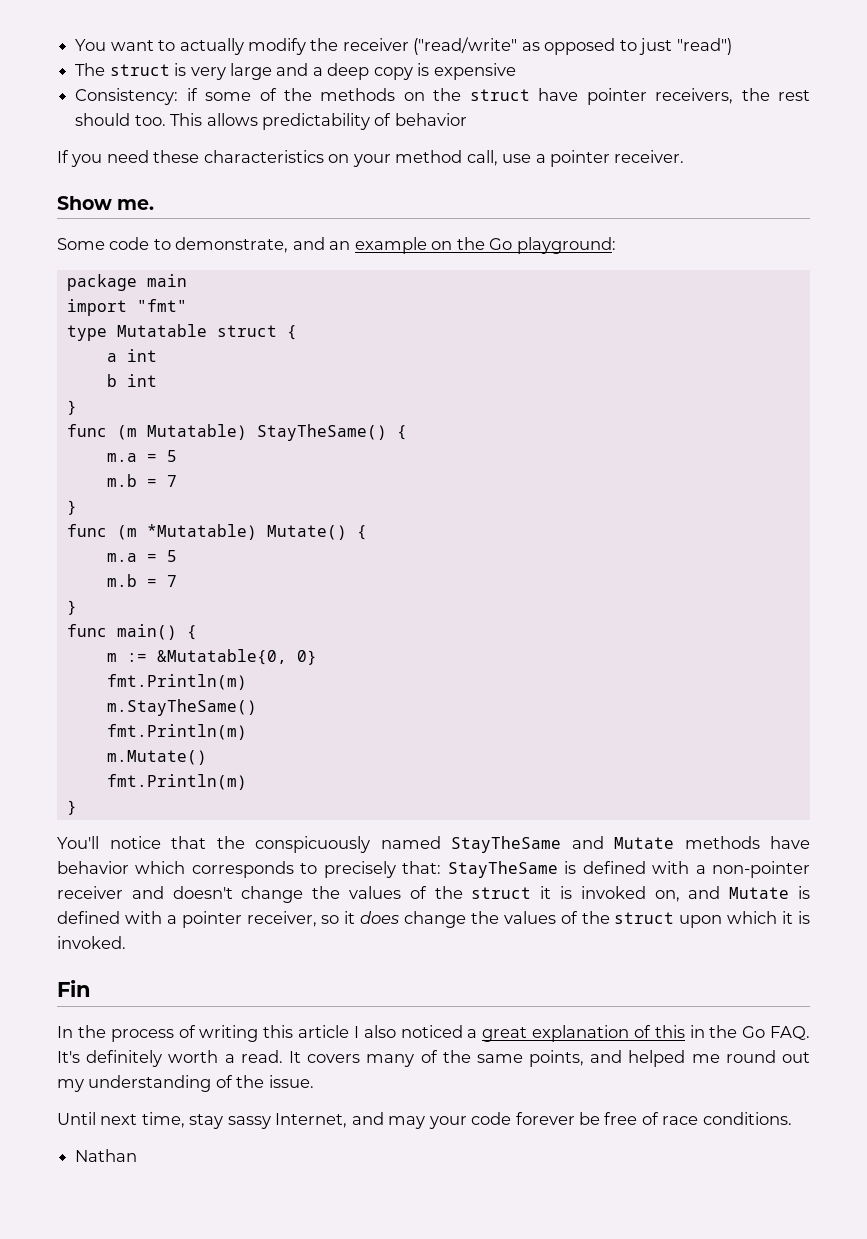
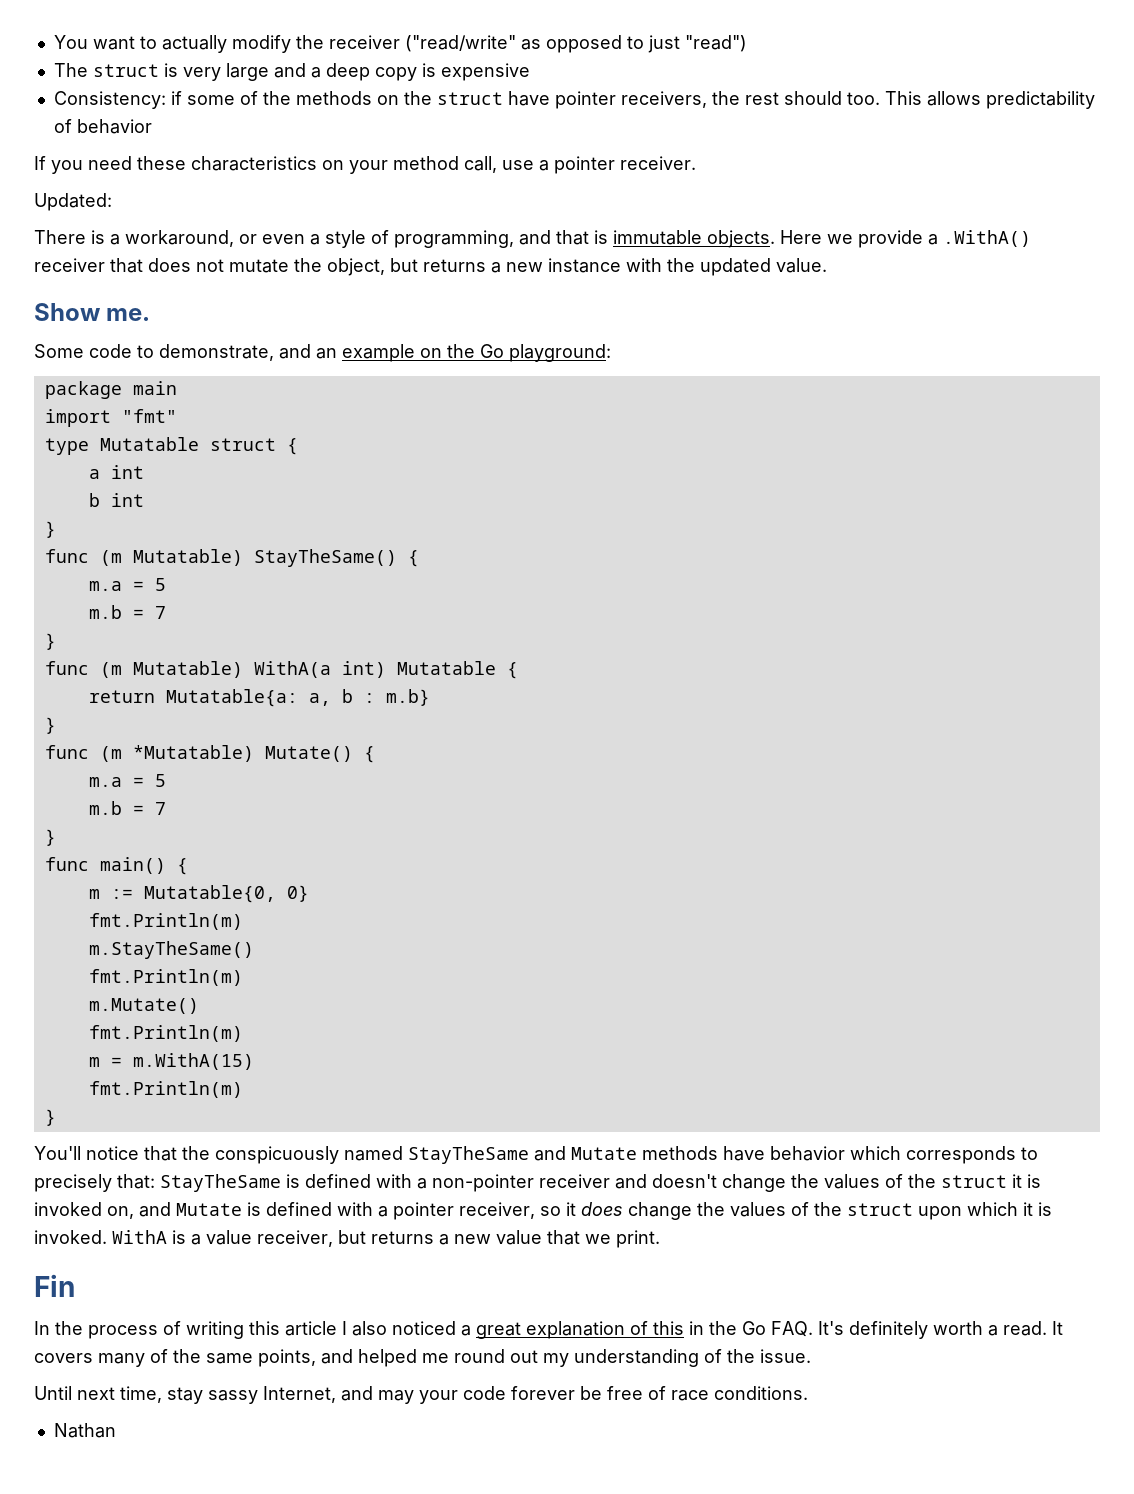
(685, 156) none -> [34,193,112,211] [34,230,1031,248] [34,258,827,276] // Updated: // There is a workaround, or even a style of programming, and that is immutable objects. Here we provide a .WithA() receiver that does not mutate the object, but returns a new instance with the updated value.
(77, 507) none -> [44,661,518,679] [88,689,430,707] [44,717,56,734] // func (m Mutatable) WithA(a int) Mutatable { // return Mutatable{a: a, b : m.b} // }
[156,649,287,665] &Mutatable{0, -> [143,885,276,903] Mutatable{0,
(247, 782) none -> [88,1053,254,1070] [88,1081,243,1098] // m = m.WithA(15) // fmt.Println(m)
(126, 942) none -> [112,1230,660,1248] WithA is a value receiver, but returns a new value that we print.

